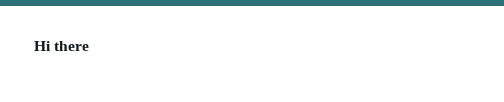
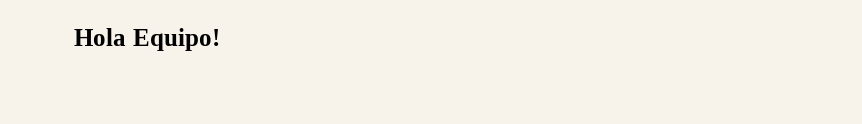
[34,41,90,51] Hi there -> [74,28,220,51] Hola Equipo!

